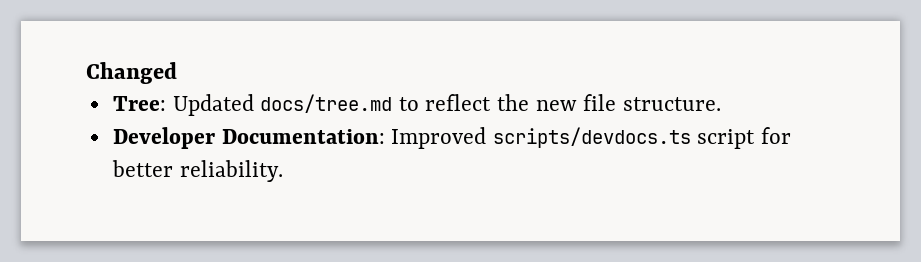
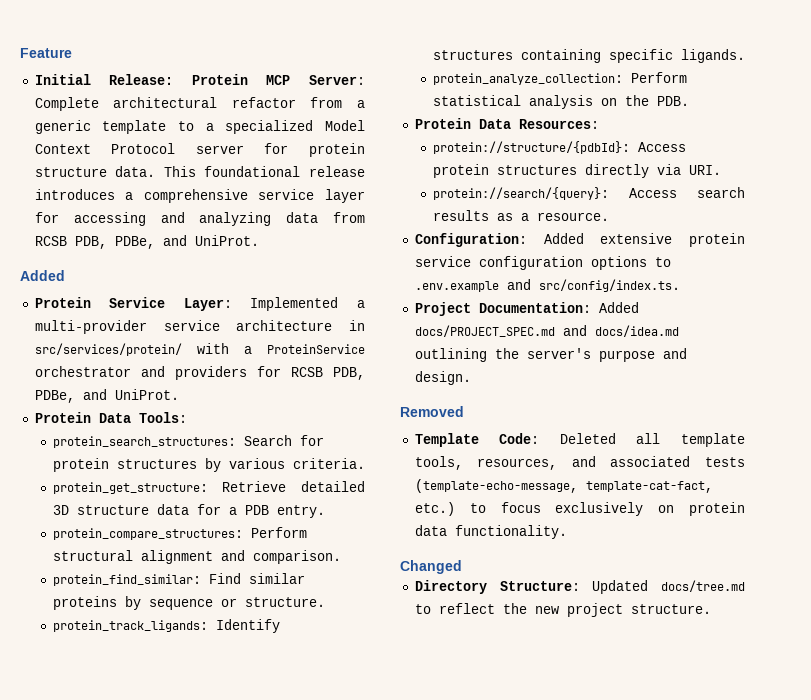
(86, 73) none -> [20,48,72,58] [34,74,365,85] [34,97,365,111] [34,120,365,134] [34,143,365,157] [34,166,365,177] [34,189,365,203] [34,212,365,226] [34,235,259,249] [20,270,65,281] [34,297,365,311] [34,320,365,334] [34,343,365,356] [34,366,365,380] [34,389,179,403] [34,412,187,423] [52,435,324,448] [52,458,365,472] [52,481,365,494] [52,504,325,518] [52,527,307,540] [52,550,341,564] [52,573,305,586] [52,596,325,610] [52,619,280,633] [432,49,745,63] [432,72,687,85] [432,95,689,109] [414,118,599,129] [432,141,686,154] [432,164,721,178] [432,187,745,200] [432,210,609,221] [414,233,745,247] [414,256,671,270] [414,279,680,292] [414,302,639,316] [414,325,679,337] [414,348,687,362] [414,371,471,385] [400,406,464,417] [414,433,745,447] [414,456,745,470] [414,479,713,493] [414,502,745,516] [414,525,567,539] Feature // Initial Release: Protein MCP Server: Complete architectural refactor from a generic template to a specialized Model Context Protocol server for protein structure data. This foundational release introduces a comprehensive service layer for accessing and analyzing data from RCSB PDB, PDBe, and UniProt. // Added // Protein Service Layer: Implemented a multi-provider service architecture in src/services/protein/ with a ProteinService orchestrator and providers for RCSB PDB, PDBe, and UniProt. // Protein Data Tools: // protein_search_structures: Search for protein structures by various criteria. // protein_get_structure: Retrieve detailed 3D structure data for a PDB entry. // protein_compare_structures: Perform structural alignment and comparison. // protein_find_similar: Find similar proteins by sequence or structure. // protein_track_ligands: Identify structures containing specific ligands. // protein_analyze_collection: Perform statistical analysis on the PDB. // Protein Data Resources: // protein://structure/{pdbId}: Access protein structures directly via URI. // protein://search/{query}: Access search results as a resource. // Configuration: Added extensive protein service configuration options to .env.example and src/config/index.ts. // Project Documentation: Added docs/PROJECT_SPEC.md and docs/idea.md outlining the server's purpose and design. // Removed // Template Code: Deleted all template tools, resources, and associated tests (template-echo-message, template-cat-fact, etc.) to focus exclusively on protein data functionality. //
[112,96,166,111] Tree: -> [414,580,580,594] Directory Structure:
[583,94,721,111] [112,127,792,149] [111,160,283,182] file structure. // Developer Documentation: Improved scripts/devdocs.ts script for better reliability. -> [566,603,711,617] project structure.

